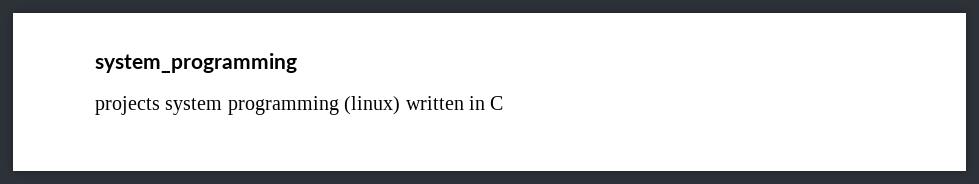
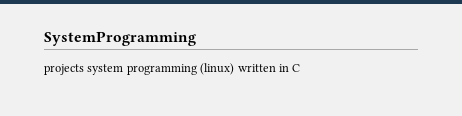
[95,53,297,73] system_programming -> [44,31,196,46] SystemProgramming

